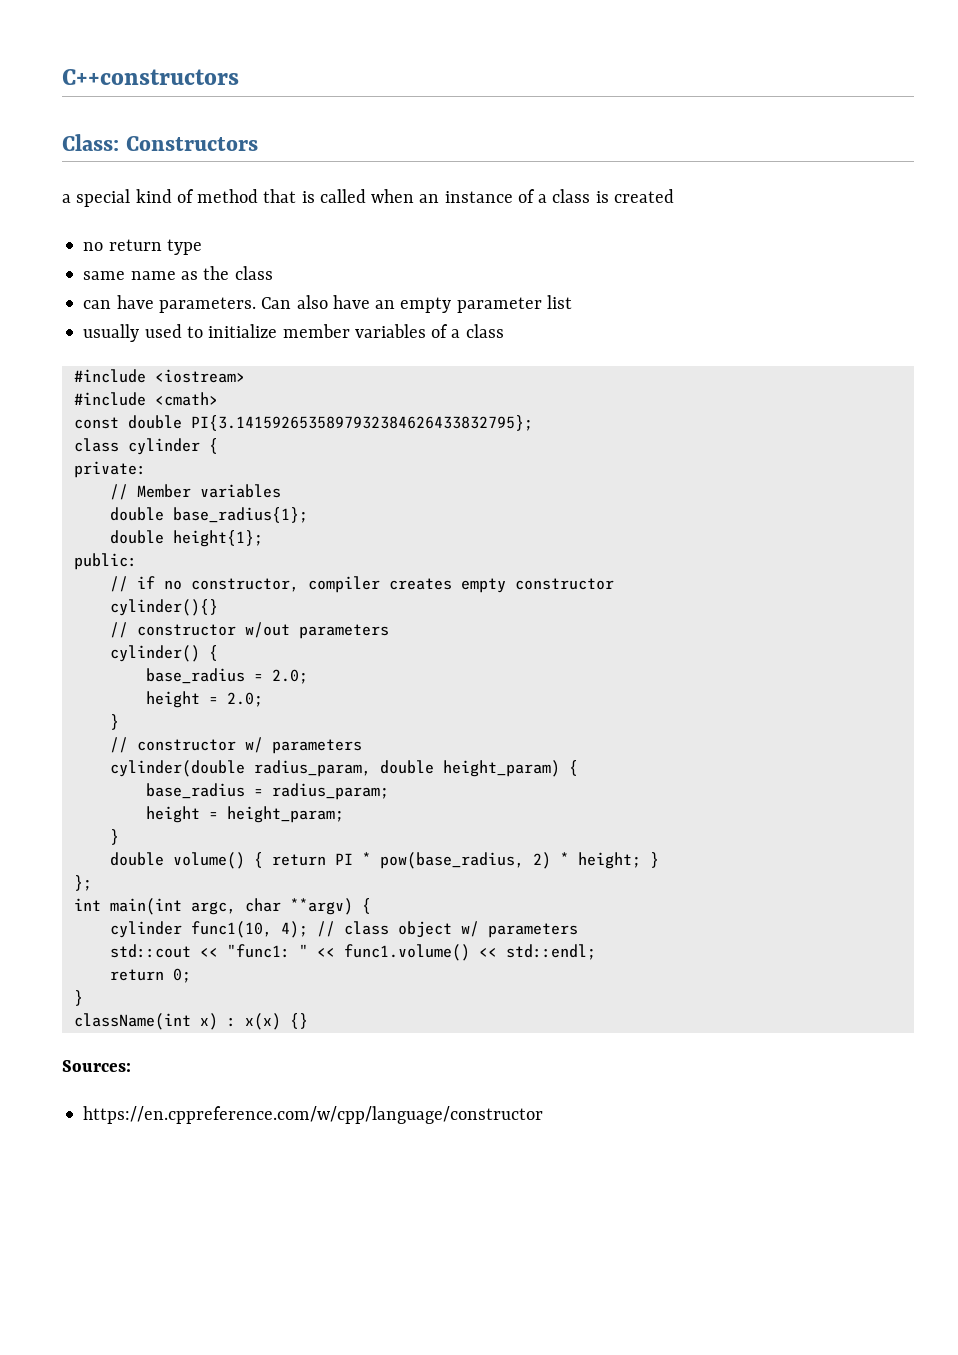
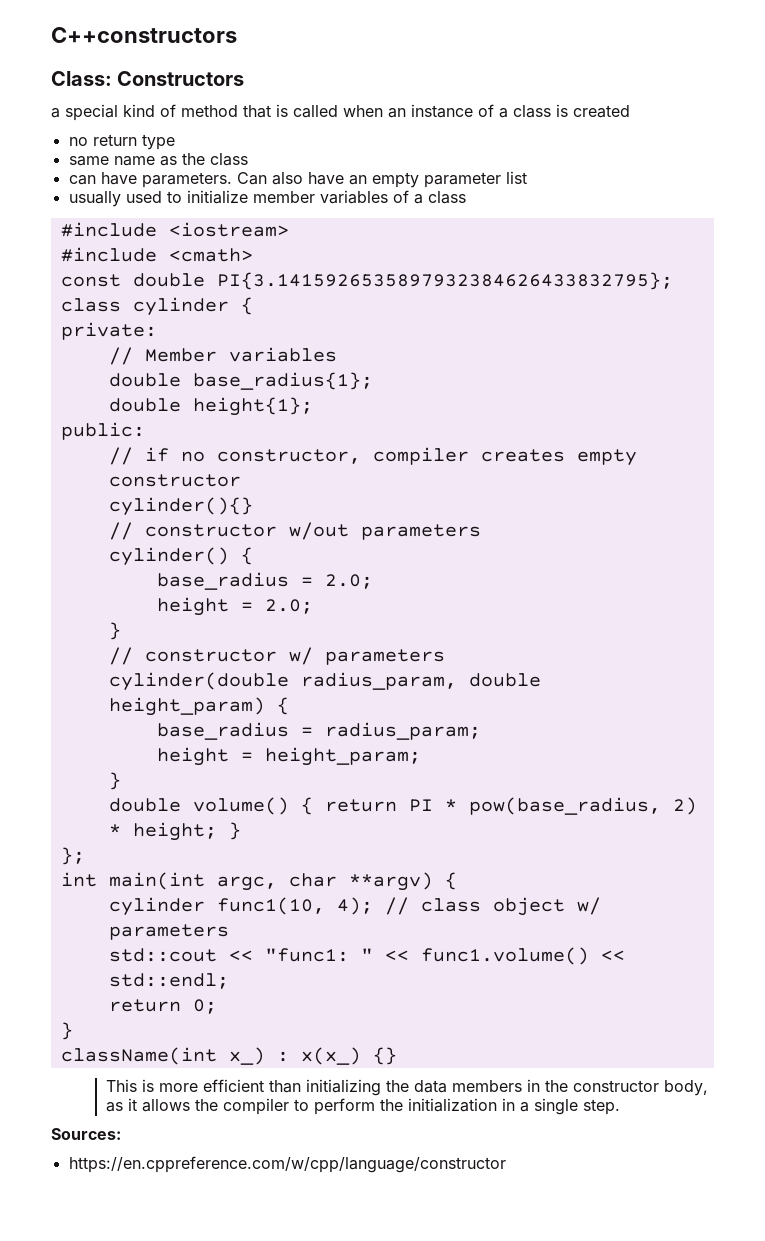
[199,1013,308,1030] x) : x(x) {} -> [228,1047,397,1065] [105,1079,708,1096] [105,1098,620,1115] x_) : x(x_) {} // This is more efficient than initializing the data members in the constructor body, as it allows the compiler to perform the initialization in a single step.

